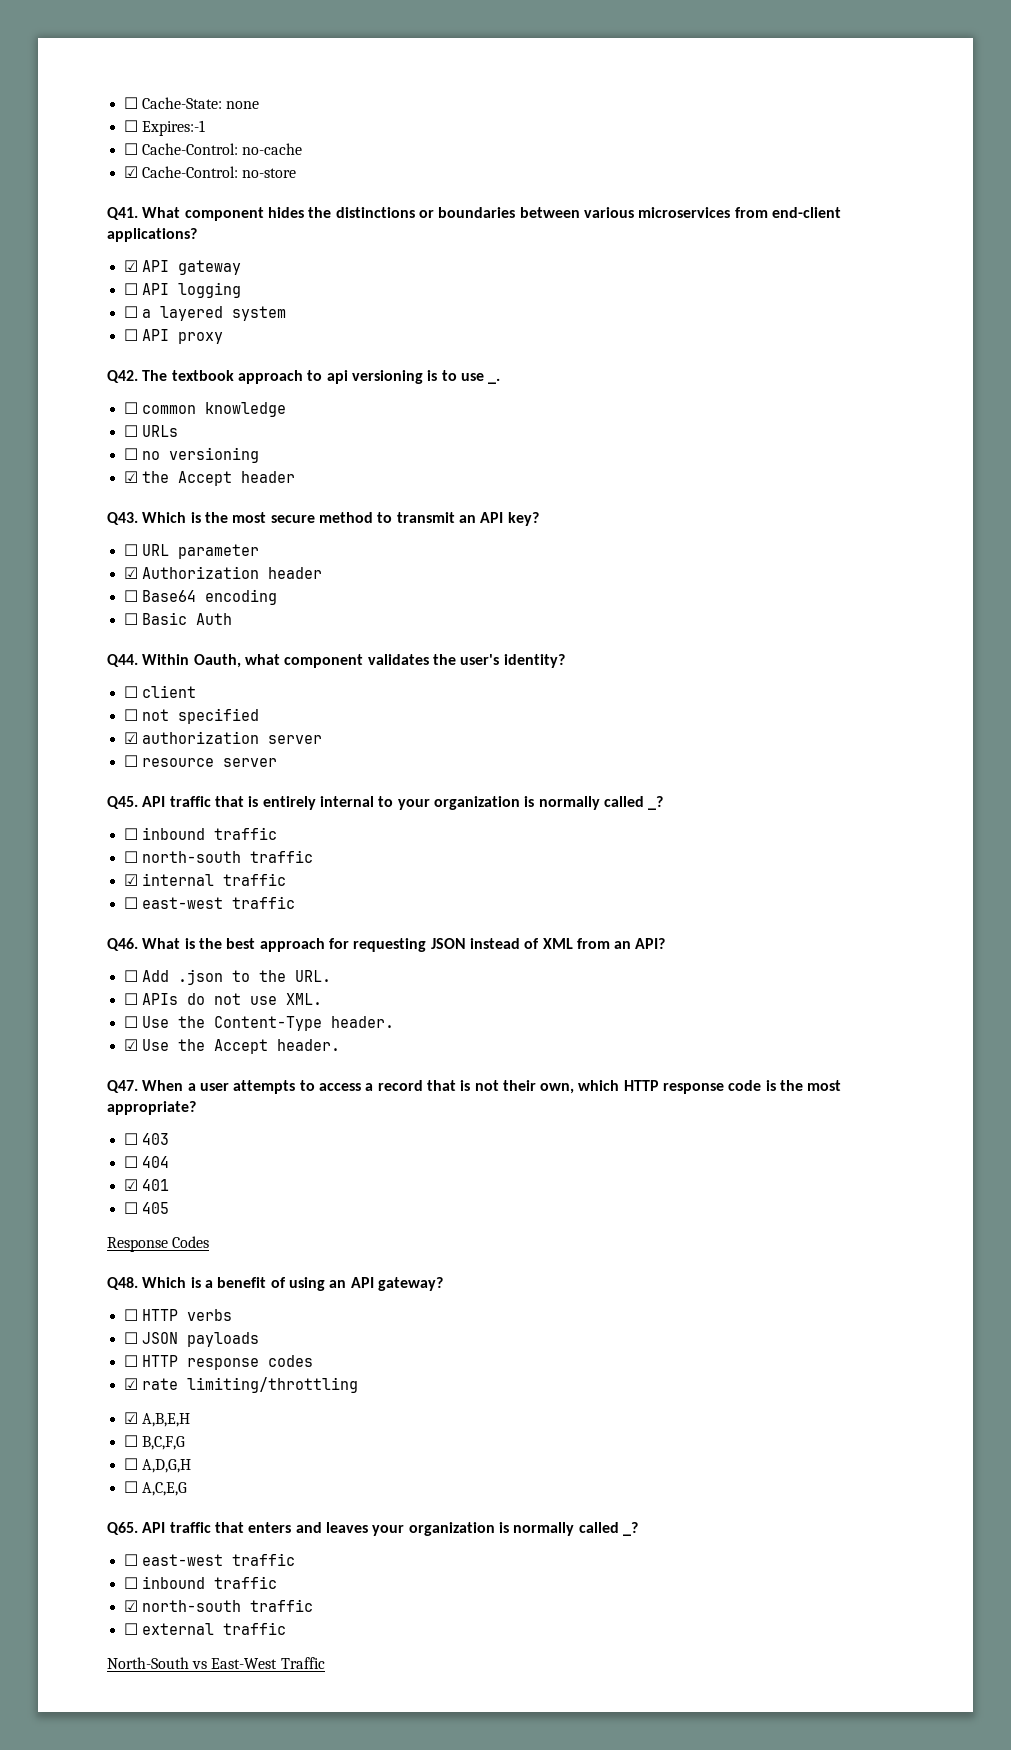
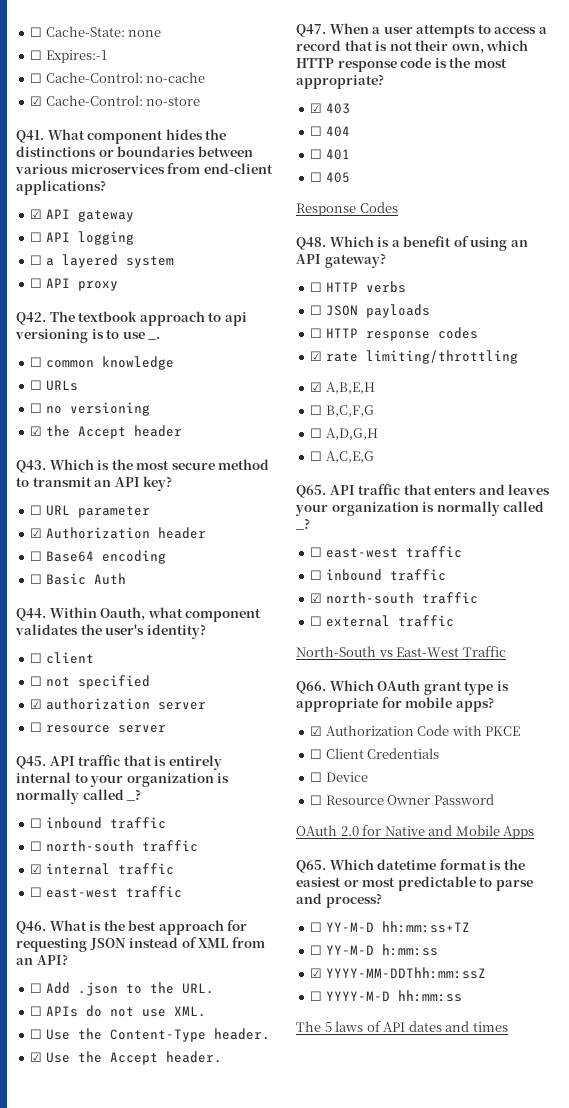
[124,1133,139,1145] ☐ -> [310,103,323,113] ☑
[124,1179,139,1191] ☑ -> [310,149,323,159] ☐
(325, 1663) none -> [296,680,509,695] [296,697,494,712] [310,725,521,736] [310,748,440,759] [310,772,368,782] [310,794,494,805] [296,825,535,839] [296,859,525,873] [296,876,533,891] [296,893,382,908] [310,921,470,933] [310,944,438,956] [310,967,486,979] [310,990,462,1002] [296,1021,508,1032] // Q66. Which OAuth grant type is appropriate for mobile apps? // ☑ Authorization Code with PKCE // ☐ Client Credentials // ☐ Device // ☐ Resource Owner Password // OAuth 2.0 for Native and Mobile Apps // Q65. Which datetime format is the easiest or most predictable to parse and process? // ☐ YY-M-D hh:mm:ss+TZ // ☐ YY-M-D h:mm:ss // ☑ YYYY-MM-DDThh:mm:ssZ // ☐ YYYY-M-D hh:mm:ss // The 5 laws of API dates and times

